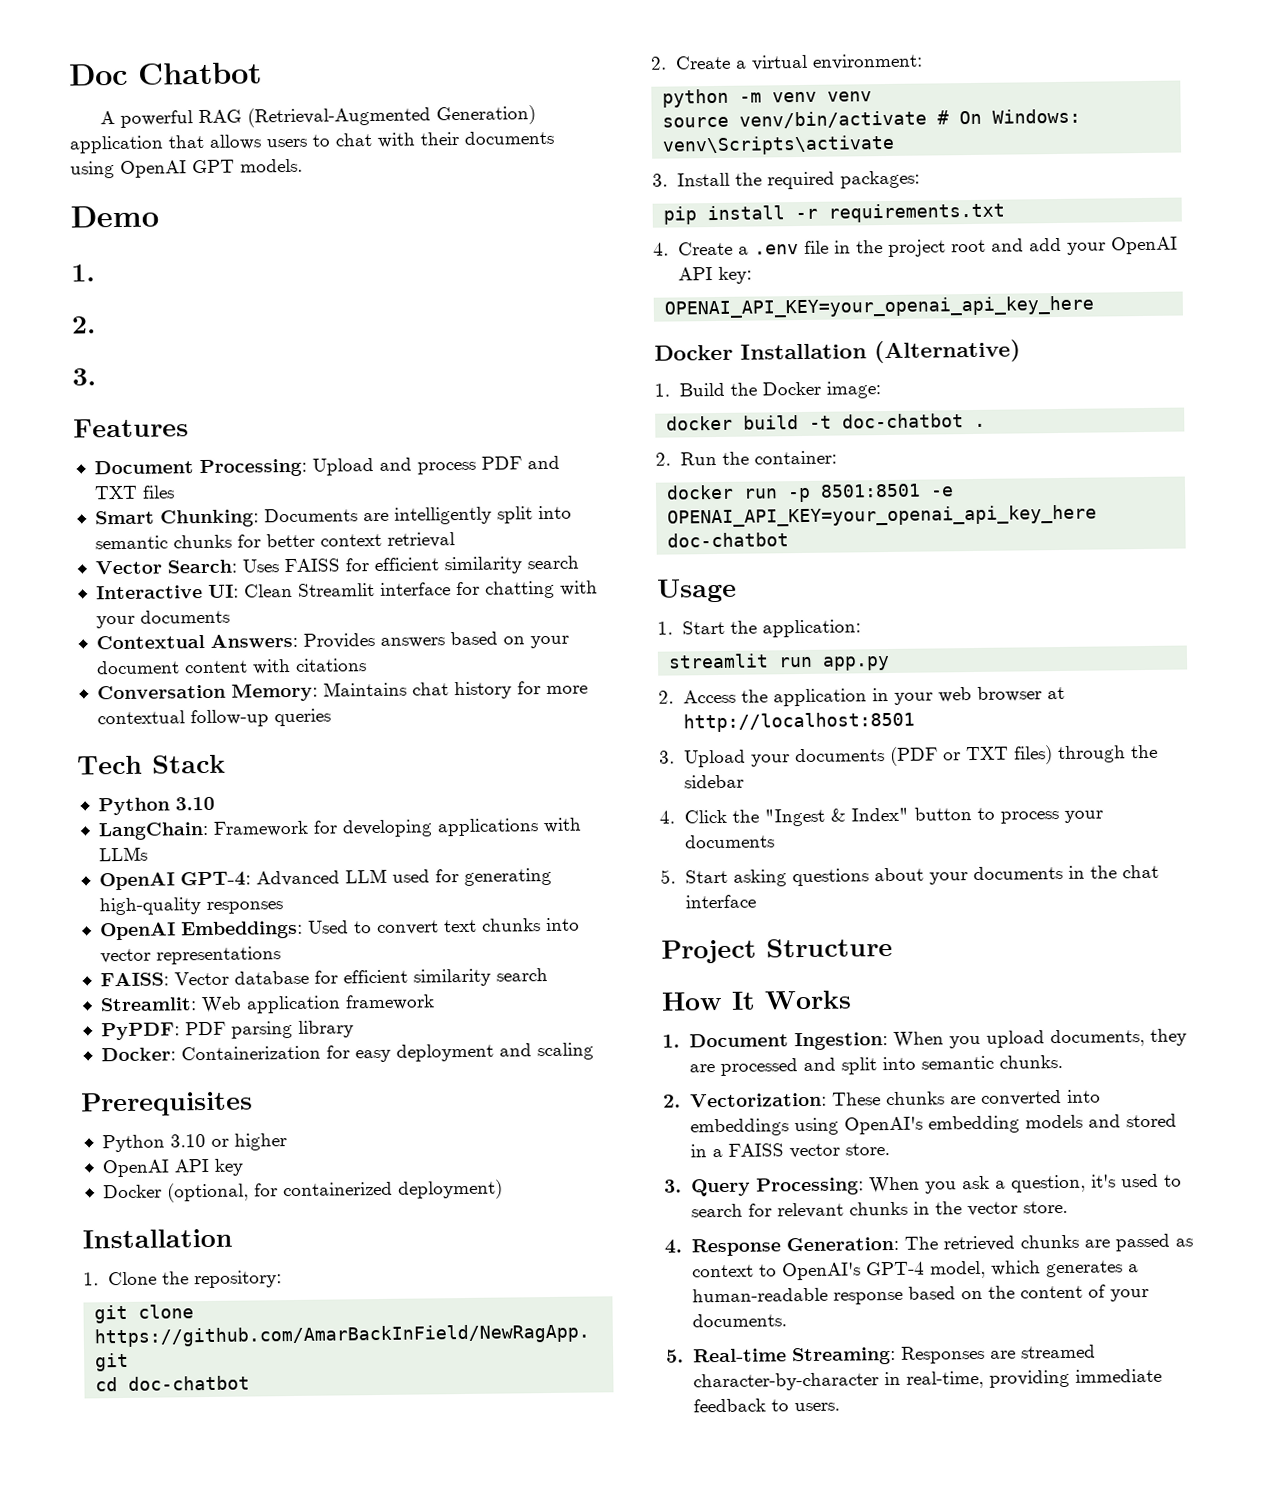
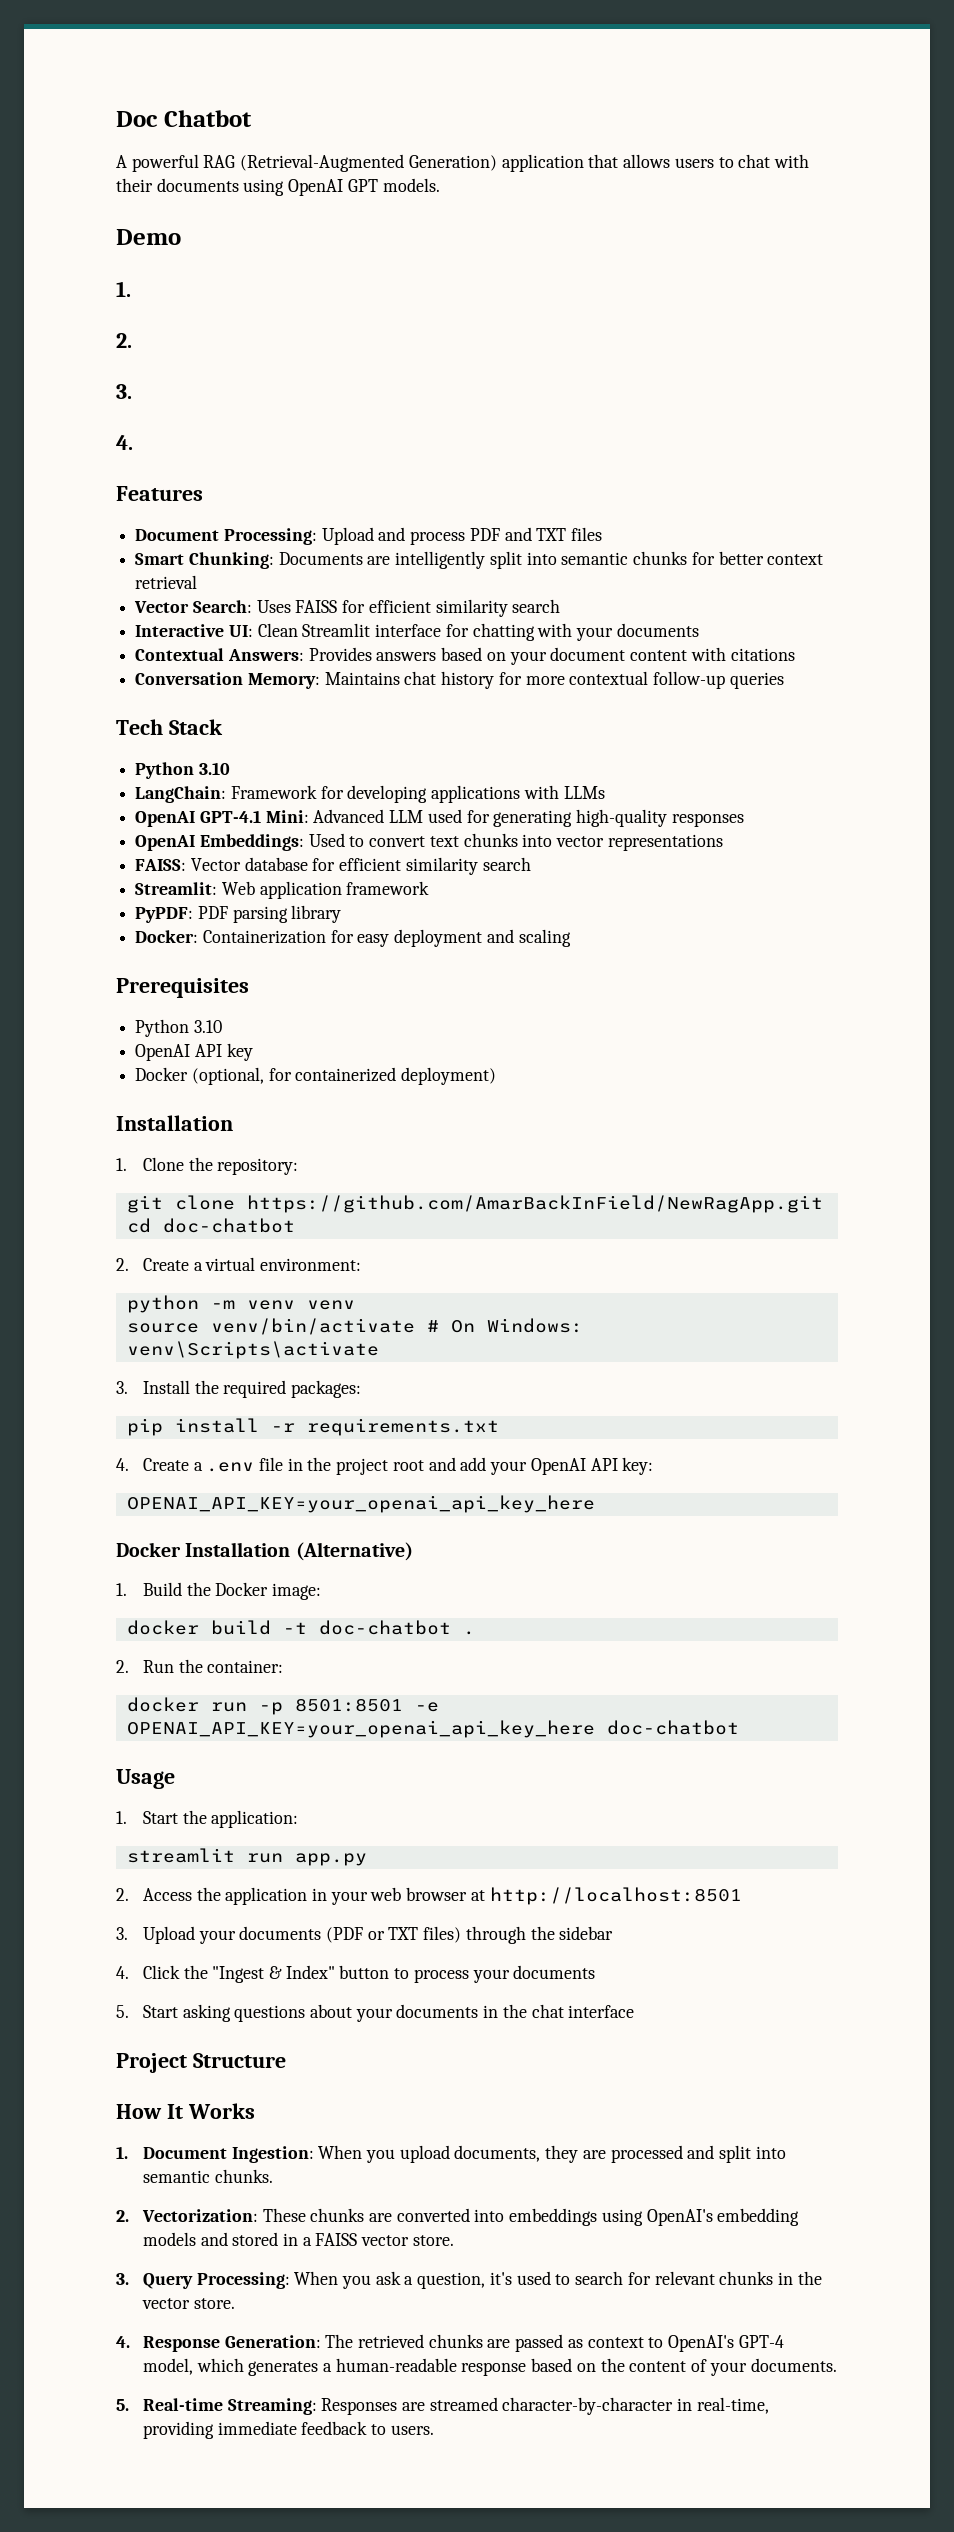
(96, 377) none -> [116,435,133,450] // 4.
[179,871,251,887] GPT-4: -> [199,810,309,823] GPT-4.1 Mini:
[210,1133,287,1151] or higher -> (222, 1026) none

